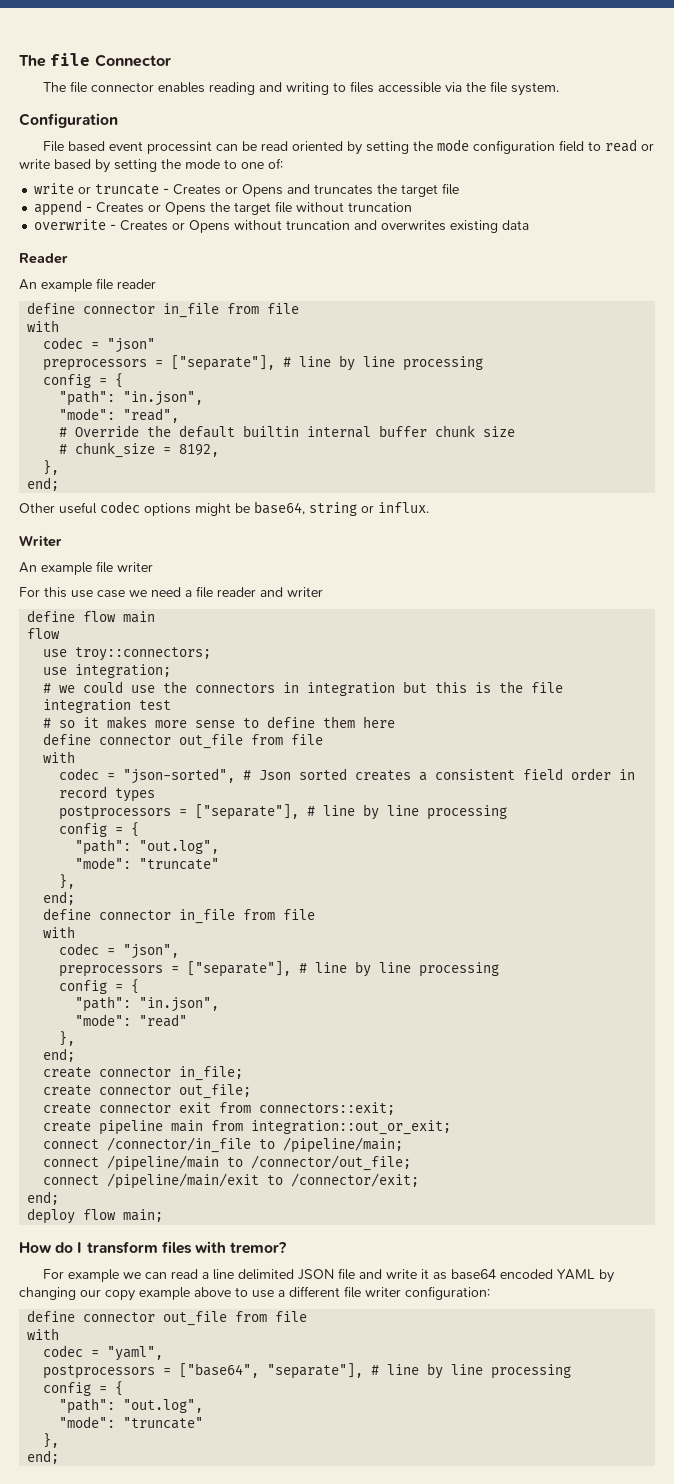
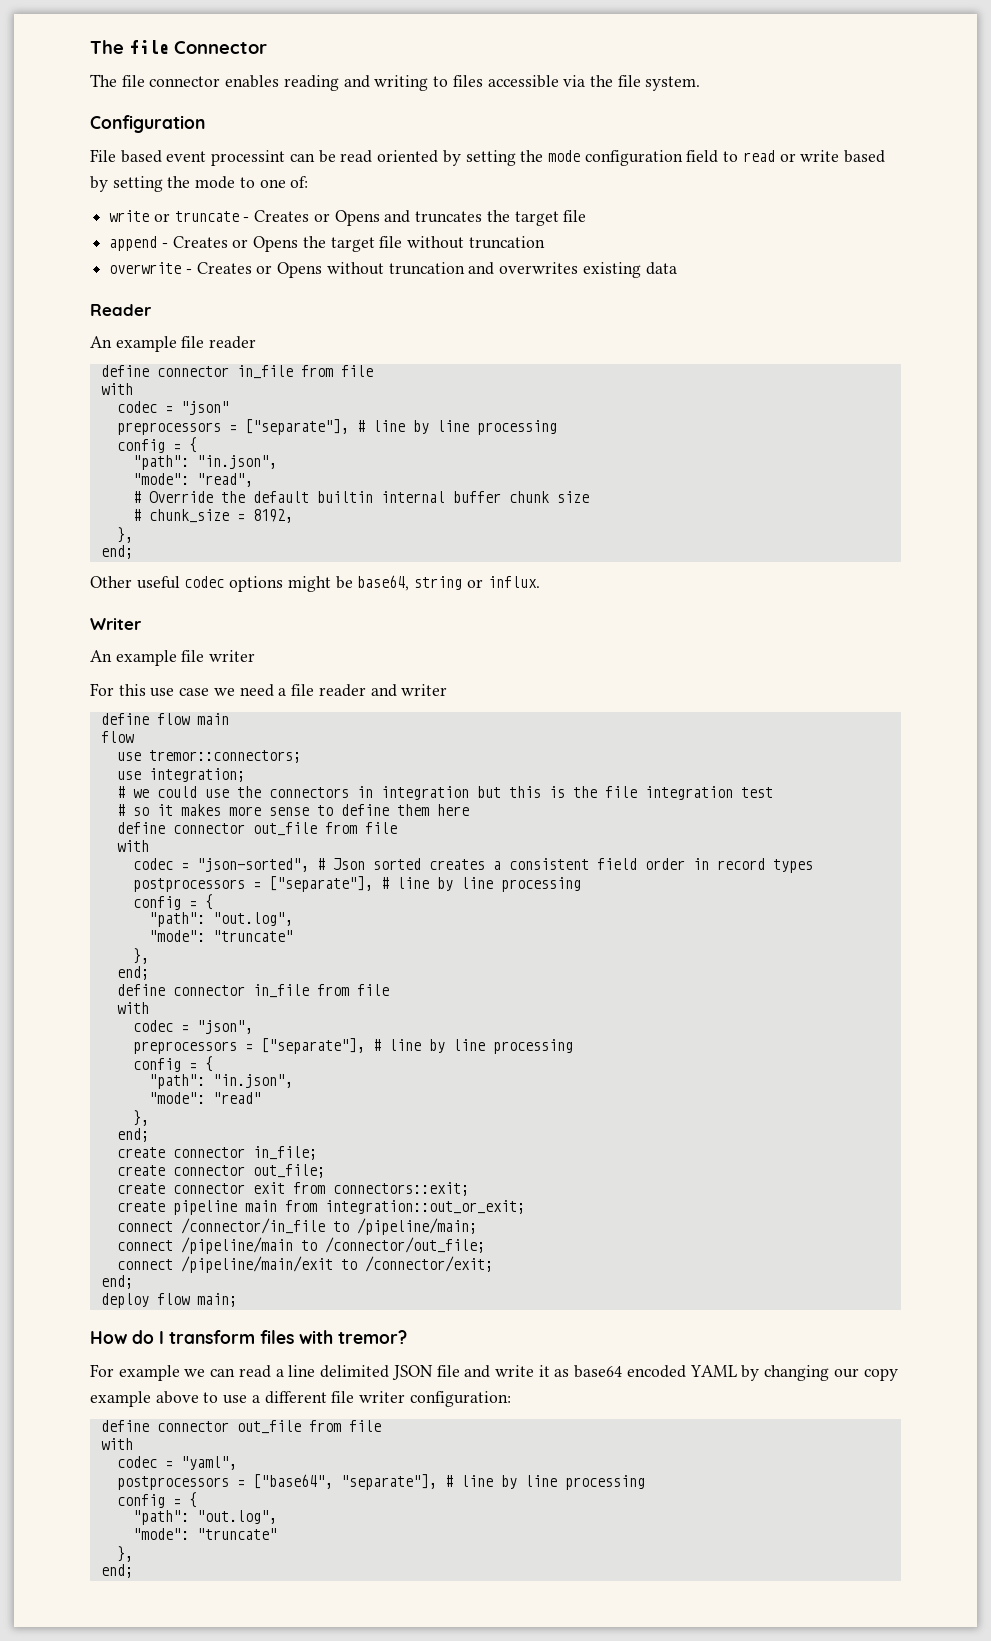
[75,647,212,661] troy::connectors; -> [148,750,301,763] tremor::connectors;

